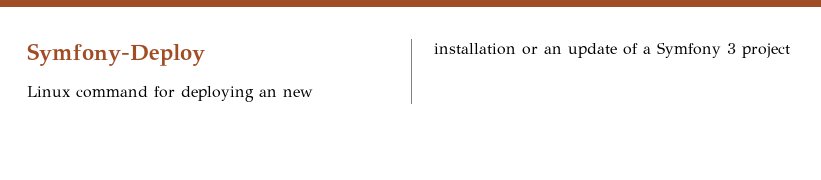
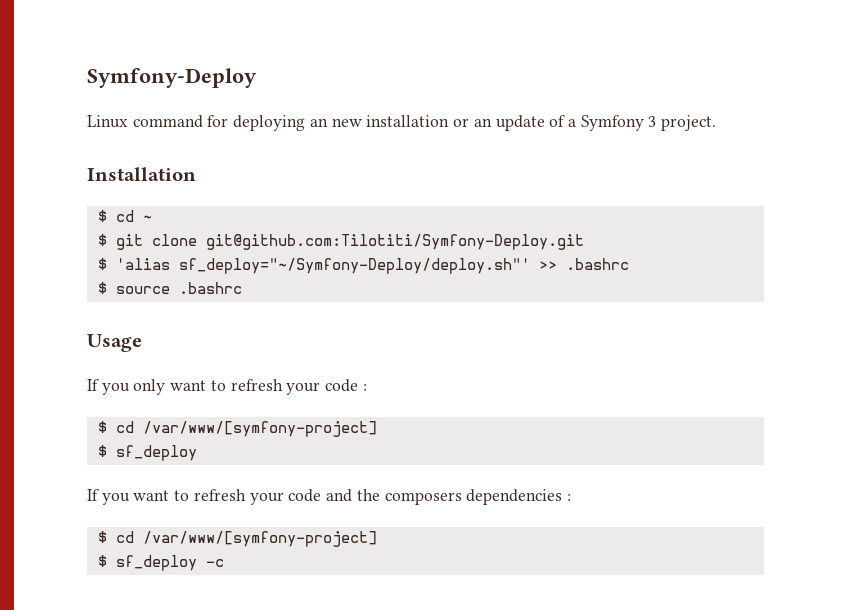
[742,43,790,58] project -> [661,115,717,131] [87,167,196,181] [97,210,152,222] [97,234,584,250] [97,258,629,274] [97,282,242,294] [87,334,142,352] [87,379,367,395] [97,421,377,437] [97,445,197,461] [87,489,571,505] [97,531,377,547] [97,555,224,571] project. // Installation // $ cd ~ // $ git clone git@github.com:Tilotiti/Symfony-Deploy.git // $ 'alias sf_deploy="~/Symfony-Deploy/deploy.sh"' >> .bashrc // $ source .bashrc // Usage // If you only want to refresh your code : // $ cd /var/www/[symfony-project] // $ sf_deploy // If you want to refresh your code and the composers dependencies : // $ cd /var/www/[symfony-project] // $ sf_deploy -c

